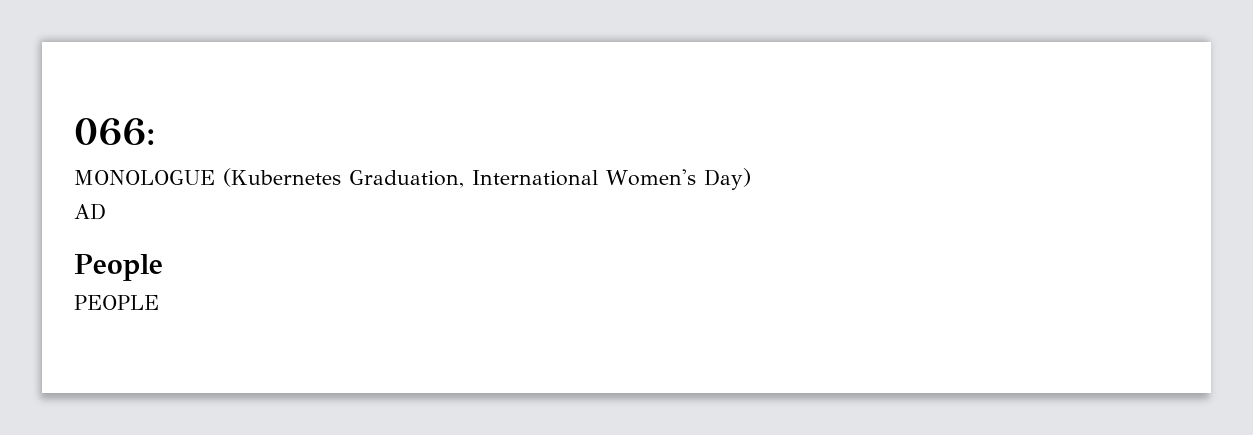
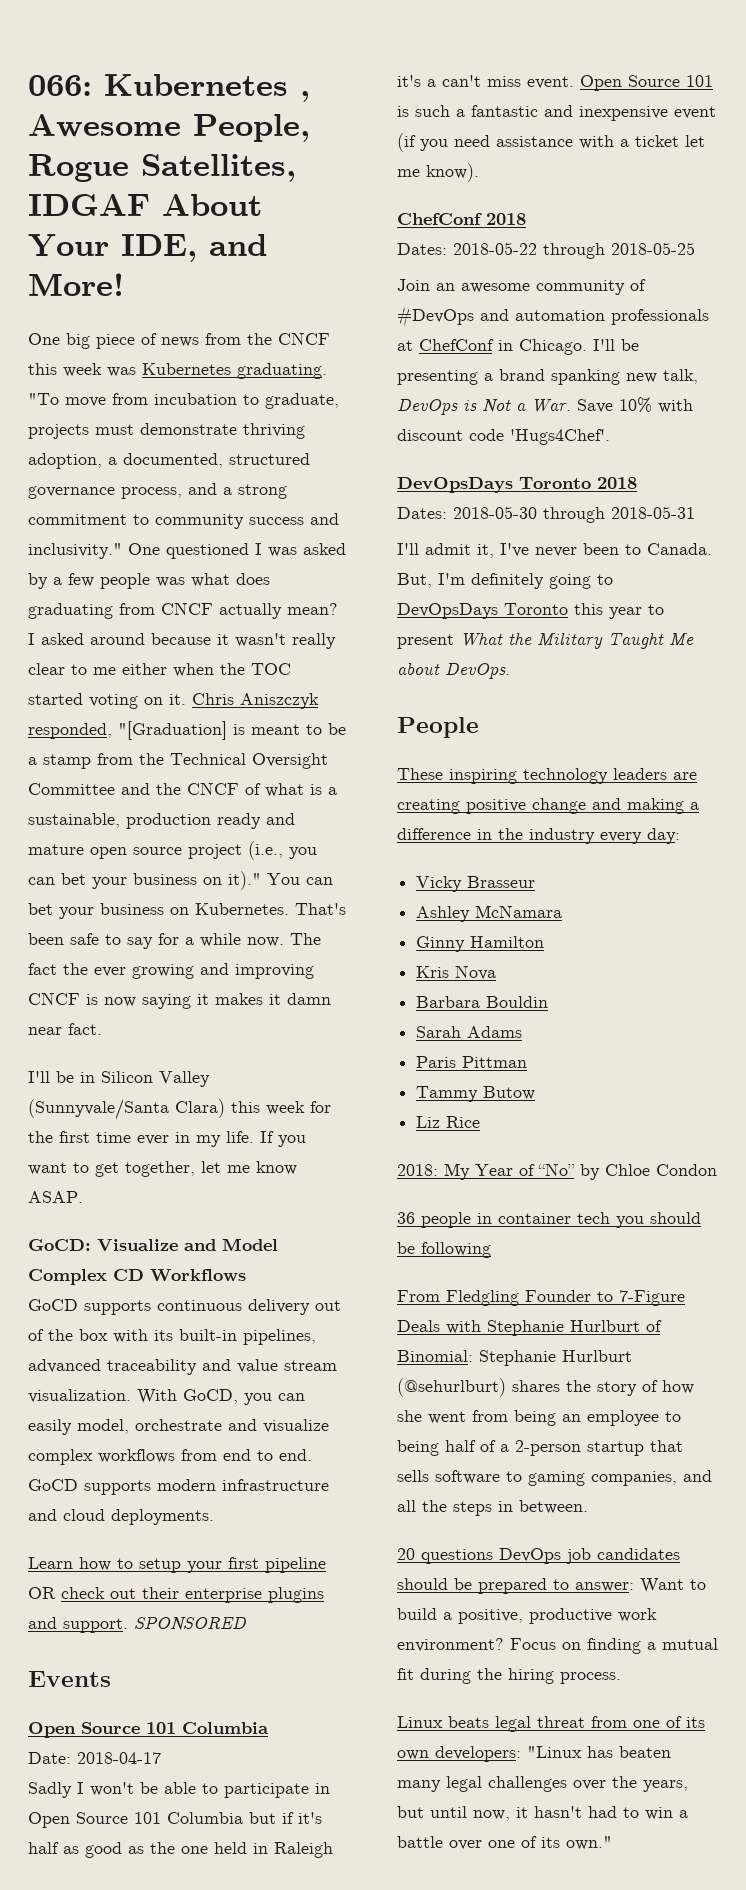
[74,168,751,190] [74,203,106,220] [74,254,163,281] [74,295,159,310] // MONOLOGUE (Kubernetes Graduation, International Women's Day) // AD // People // PEOPLE -> [104,74,310,102] [28,114,310,142] [28,154,296,182] [28,194,262,216] [28,234,267,262] [28,273,124,296] [28,332,330,349] [28,363,327,379] [28,393,339,409] [28,423,305,439] [28,453,310,469] [28,483,287,499] [28,513,339,529] [28,543,346,559] [28,573,270,589] [28,602,338,619] [28,633,336,649] [28,663,291,677] [28,693,319,709] [28,721,346,740] [28,753,328,769] [28,782,337,797] [28,813,295,829] [28,841,317,860] [28,871,333,890] [28,903,346,919] [28,933,321,949] [28,963,314,979] [28,992,331,1009] [28,1023,102,1035] [28,1071,210,1087] [28,1099,331,1120] [28,1131,306,1147] [28,1161,297,1177] [28,1191,83,1203] [28,1238,278,1251] [28,1269,246,1285] [28,1299,341,1315] [28,1329,316,1345] [28,1359,337,1375] [28,1389,305,1405] [28,1419,329,1435] [28,1449,312,1465] [28,1479,329,1495] [28,1509,214,1525] [28,1557,326,1573] [28,1587,324,1603] [28,1616,246,1633] [28,1671,111,1687] [28,1722,269,1738] [28,1752,161,1764] [28,1782,330,1798] [28,1812,322,1828] [28,1842,333,1858] [397,75,713,91] [397,105,716,121] [397,133,705,152] [397,163,479,182] [397,213,526,225] [397,242,695,259] [397,279,646,295] [397,306,709,327] [397,339,639,355] [397,369,698,385] [397,397,693,415] [397,429,610,445] [397,477,637,493] [397,506,695,523] [397,543,712,558] [397,573,613,589] [397,603,664,619] [397,632,694,649] [397,662,510,679] [397,717,479,738] [397,768,697,784] [397,798,699,814] [397,828,680,844] [416,876,536,892] [416,905,563,922] [416,936,545,952] [416,965,497,980] [416,996,549,1008] [416,1026,523,1038] [416,1056,528,1068] [416,1086,536,1102] [416,1116,481,1128] [397,1163,717,1180] [397,1212,701,1228] [397,1242,491,1258] [397,1290,685,1306] [397,1320,662,1336] [397,1350,632,1366] [397,1378,694,1397] [397,1410,681,1426] [397,1440,683,1456] [397,1470,712,1486] [397,1500,588,1516] [397,1548,680,1564] [397,1578,706,1594] [397,1608,657,1624] [397,1638,718,1654] [397,1668,621,1684] [397,1716,705,1732] [397,1746,671,1762] [397,1776,688,1792] [397,1806,688,1821] [397,1836,612,1850] Kubernetes , Awesome People, Rogue Satellites, IDGAF About Your IDE, and More! // One big piece of news from the CNCF this week was Kubernetes graduating. "To move from incubation to graduate, projects must demonstrate thriving adoption, a documented, structured governance process, and a strong commitment to community success and inclusivity." One questioned I was asked by a few people was what does graduating from CNCF actually mean? I asked around because it wasn't really clear to me either when the TOC started voting on it. Chris Aniszczyk responded, "[Graduation] is meant to be a stamp from the Technical Oversight Committee and the CNCF of what is a sustainable, production ready and mature open source project (i.e., you can bet your business on it)." You can bet your business on Kubernetes. That's been safe to say for a while now. The fact the ever growing and improving CNCF is now saying it makes it damn near fact. // I'll be in Silicon Valley (Sunnyvale/Santa Clara) this week for the first time ever in my life. If you want to get together, let me know ASAP. // GoCD: Visualize and Model Complex CD Workflows // GoCD supports continuous delivery out of the box with its built-in pipelines, advanced traceability and value stream visualization. With GoCD, you can easily model, orchestrate and visualize complex workflows from end to end. GoCD supports modern infrastructure and cloud deployments. // Learn how to setup your first pipeline OR check out their enterprise plugins and support. SPONSORED // Events // Open Source 101 Columbia // Date: 2018-04-17 // Sadly I won't be able to participate in Open Source 101 Columbia but if it's half as good as the one held in Raleigh it's a can't miss event. Open Source 101 is such a fantastic and inexpensive event (if you need assistance with a ticket let me know). // ChefConf 2018 // Dates: 2018-05-22 through 2018-05-25 // Join an awesome community of #DevOps and automation professionals at ChefConf in Chicago. I'll be presenting a brand spanking new talk, DevOps is Not a War. Save 10% with discount code 'Hugs4Chef'. // DevOpsDays Toronto 2018 // Dates: 2018-05-30 through 2018-05-31 // I'll admit it, I've never been to Canada. But, I'm definitely going to DevOpsDays Toronto this year to present What the Military Taught Me about DevOps. // People // These inspiring technology leaders are creating positive change and making a difference in the industry every day: // Vicky Brasseur // Ashley McNamara // Ginny Hamilton // Kris Nova // Barbara Bouldin // Sarah Adams // Paris Pittman // Tammy Butow // Liz Rice // 2018: My Year of “No” by Chloe Condon // 36 people in container tech you should be following // From Fledgling Founder to 7-Figure Deals with Stephanie Hurlburt of Binomial: Stephanie Hurlburt (@sehurlburt) shares the story of how she went from being an employee to being half of a 2-person startup that sells software to gaming companies, and all the steps in between. // 20 questions DevOps job candidates should be prepared to answer: Want to build a positive, productive work environment? Focus on finding a mutual fit during the hiring process. // Linux beats legal threat from one of its own developers: "Linux has beaten many legal challenges over the years, but until now, it hasn't had to win a battle over one of its own."

